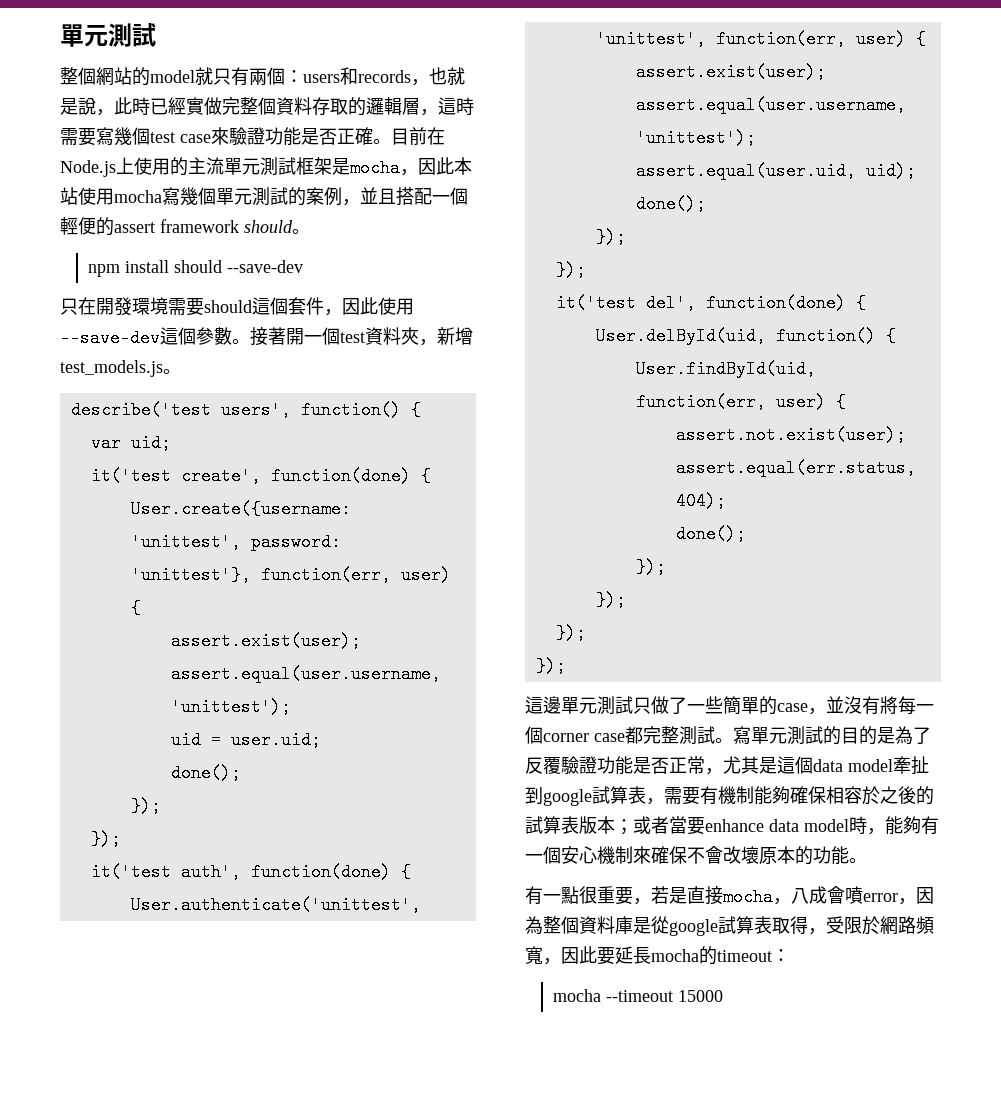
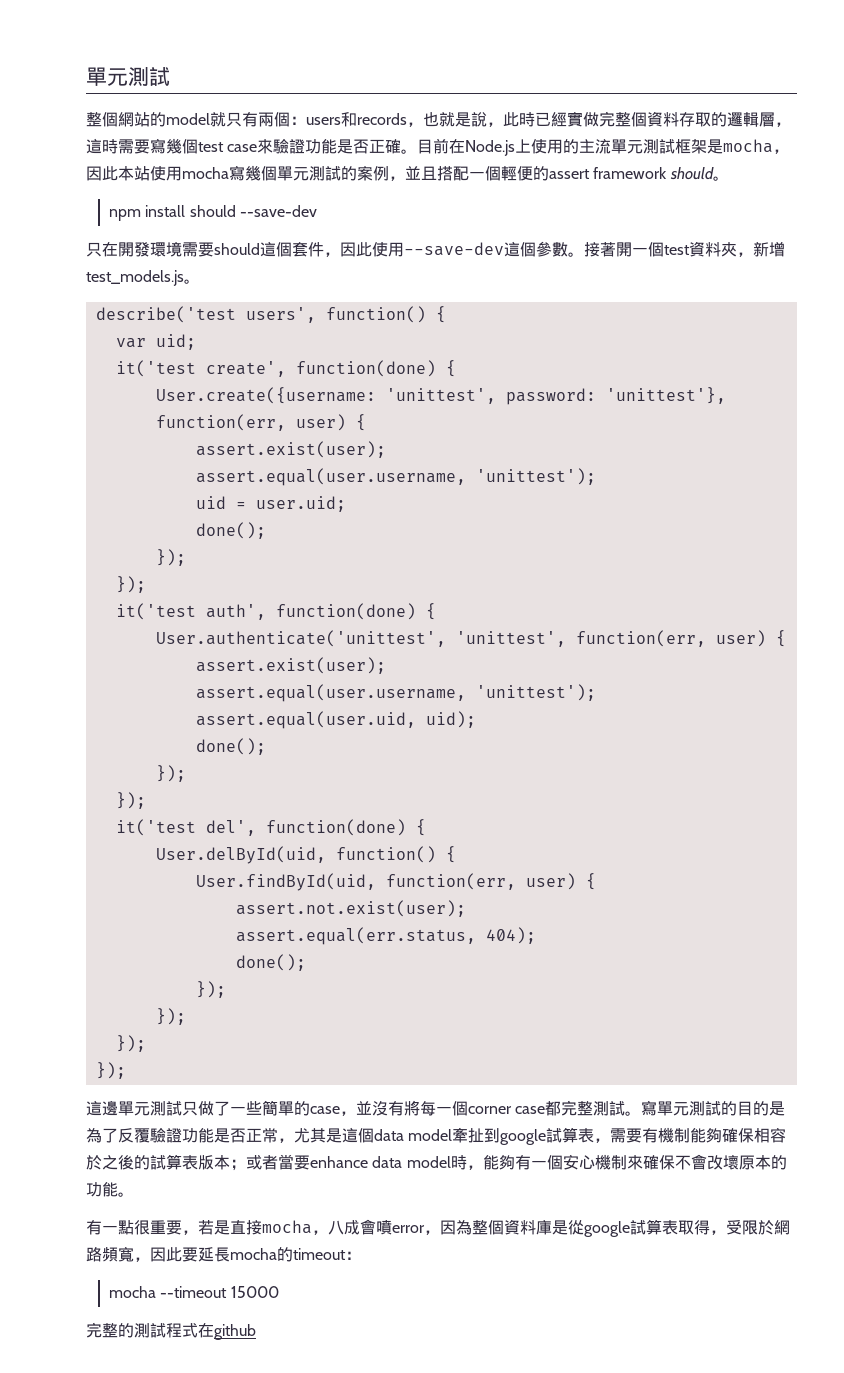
(724, 996) none -> [86,1322,256,1340] // 完整的測試程式在github

